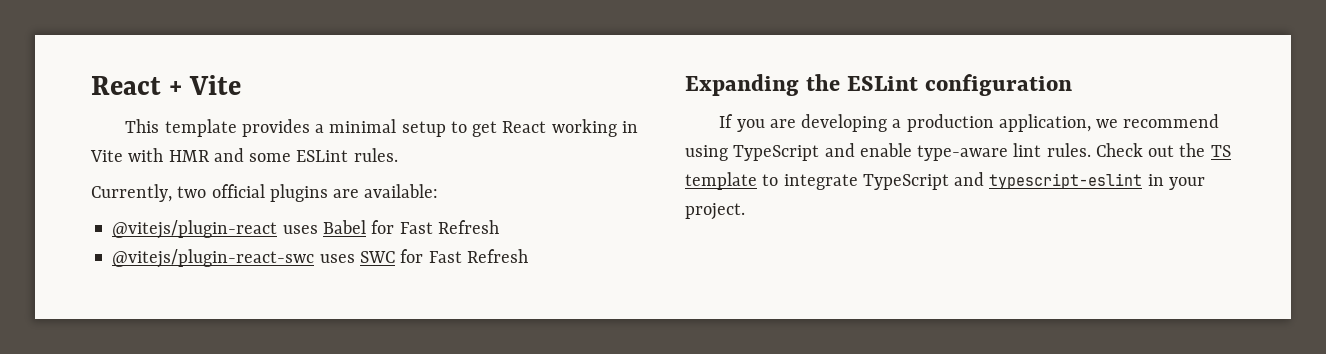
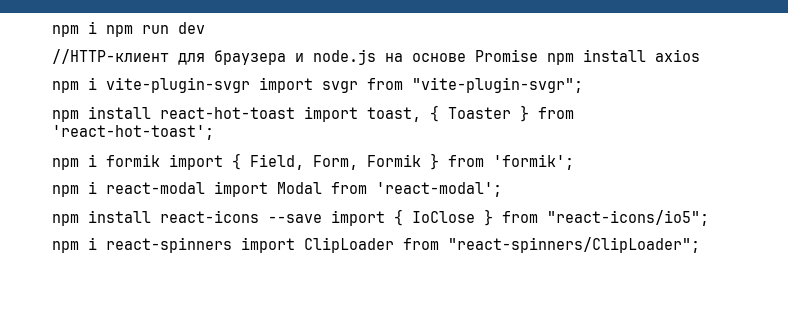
[91,75,242,95] [125,119,638,137] [90,148,398,162] [91,184,439,202] [112,220,499,239] [112,249,528,268] [685,74,1073,96] [719,114,1220,132] [685,143,1231,161] [685,172,1205,190] [685,203,745,220] React + Vite // This template provides a minimal setup to get React working in Vite with HMR and some ESLint rules. // Currently, two official plugins are available: // @vitejs/plugin-react uses Babel for Fast Refresh // @vitejs/plugin-react-swc uses SWC for Fast Refresh // Expanding the ESLint configuration // If you are developing a production application, we recommend using TypeScript and enable type-aware lint rules. Check out the TS template to integrate TypeScript and typescript-eslint in your project. -> [52,21,205,37] [52,49,700,65] [52,77,583,93] [52,105,574,122] [52,125,214,140] [52,153,574,170] [52,181,502,197] [52,209,709,226] [52,237,700,253] npm i npm run dev // //HTTP-клиент для браузера и node.js на основе Promise npm install axios // npm i vite-plugin-svgr import svgr from "vite-plugin-svgr"; // npm install react-hot-toast import toast, { Toaster } from 'react-hot-toast'; // npm i formik import { Field, Form, Formik } from 'formik'; // npm i react-modal import Modal from 'react-modal'; // npm install react-icons --save import { IoClose } from "react-icons/io5"; // npm i react-spinners import ClipLoader from "react-spinners/ClipLoader";

